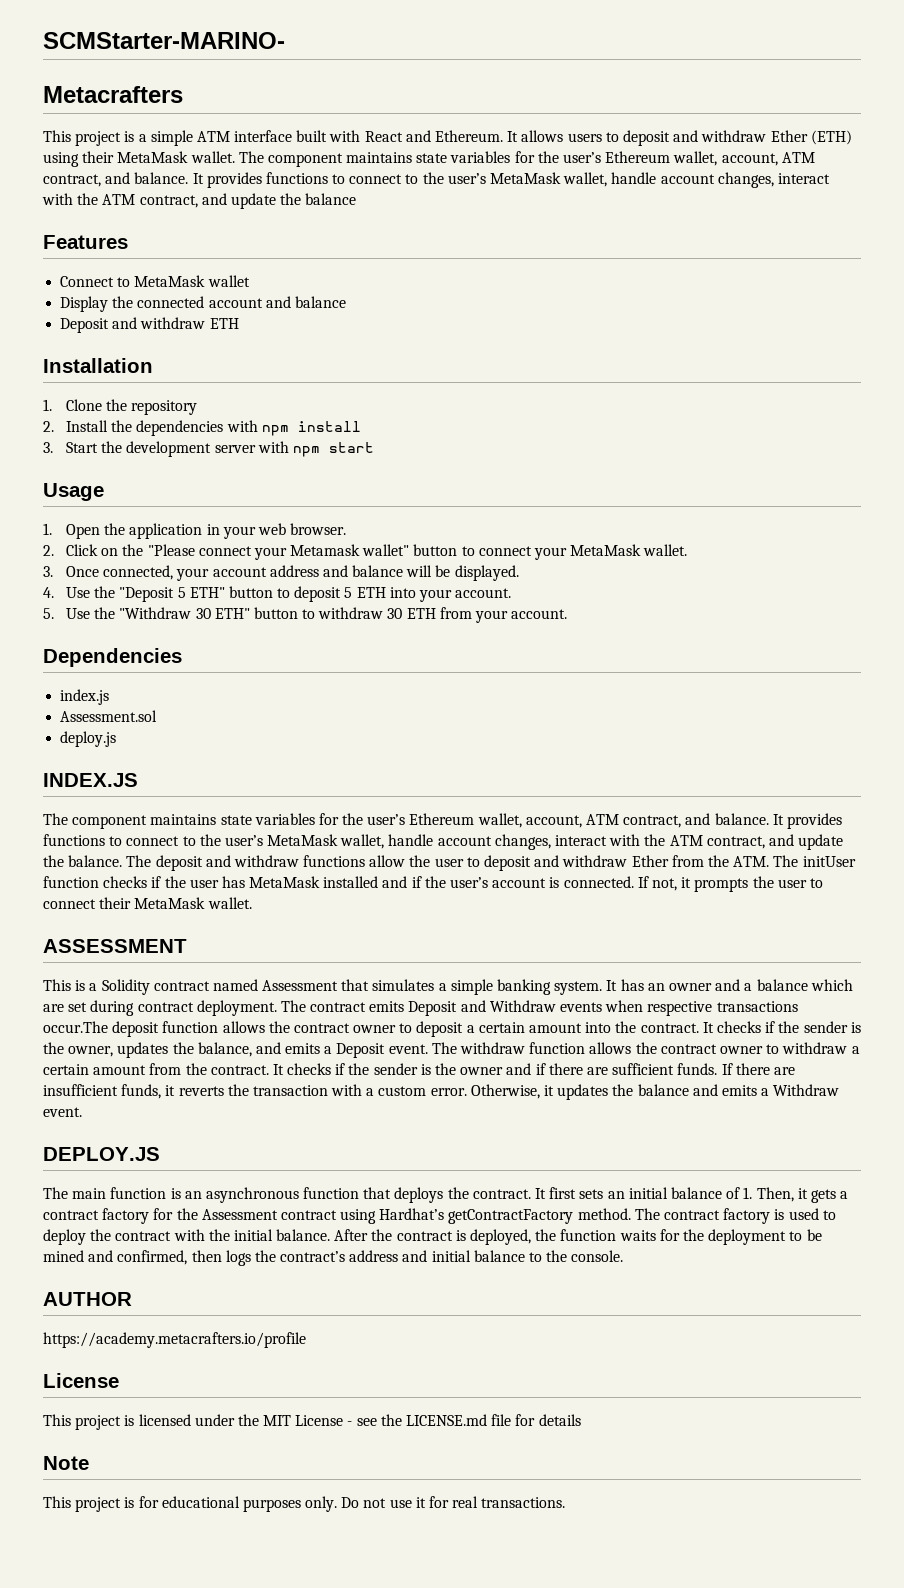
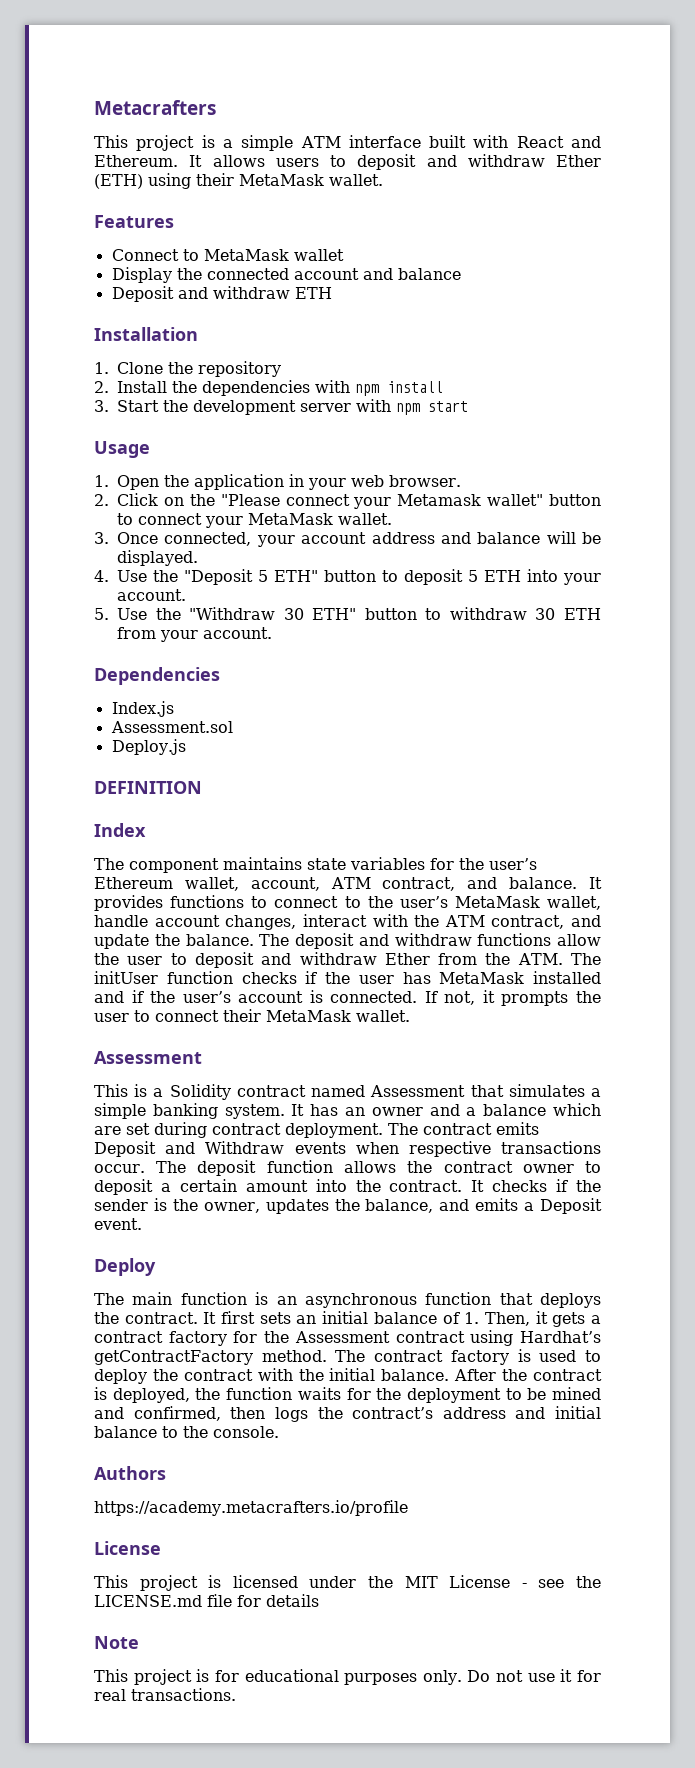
[43,32,285,49] SCMStarter-MARINO- // -> (94, 107) none
[238,151,815,167] [43,172,830,188] [42,193,357,209] The component maintains state variables for the user’s Ethereum wallet, account, ATM contract, and balance. It provides functions to connect to the user’s MetaMask wallet, handle account changes, interact with the ATM contract, and update the balance -> (383, 180) none
[60,689,110,705] index.js -> [111,701,174,717] Index.js
[60,731,117,747] [43,773,138,787] deploy.js // INDEX.JS -> [111,739,186,755] [94,781,202,794] [94,823,146,837] Deploy.js // DEFINITION // Index
[43,939,187,953] ASSESSMENT -> [94,1051,202,1064] Assessment
[43,1021,108,1033] occur.The -> [94,1161,187,1173] occur. The
[431,1042,860,1054] [43,1063,795,1075] [43,1084,840,1100] [43,1107,82,1117] [43,1147,160,1161] The withdraw function allows the contract owner to withdraw a certain amount from the contract. It checks if the sender is the owner and if there are sufficient funds. If there are insufficient funds, it reverts the transaction with a custom error. Otherwise, it updates the balance and emits a Withdraw event. // DEPLOY.JS -> [94,1258,156,1276] // Deploy
[43,1292,132,1306] AUTHOR -> [94,1466,166,1480] Authors

